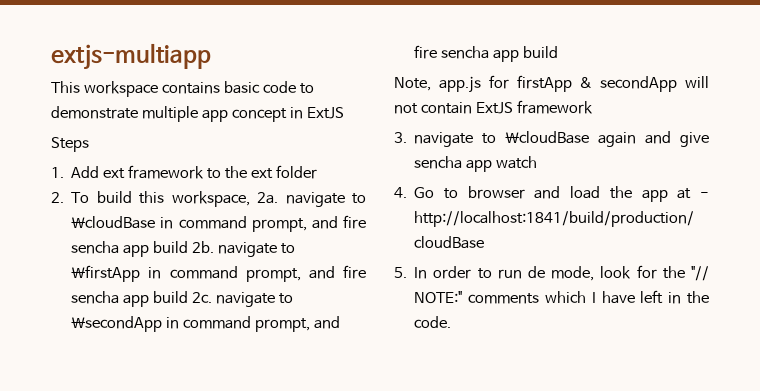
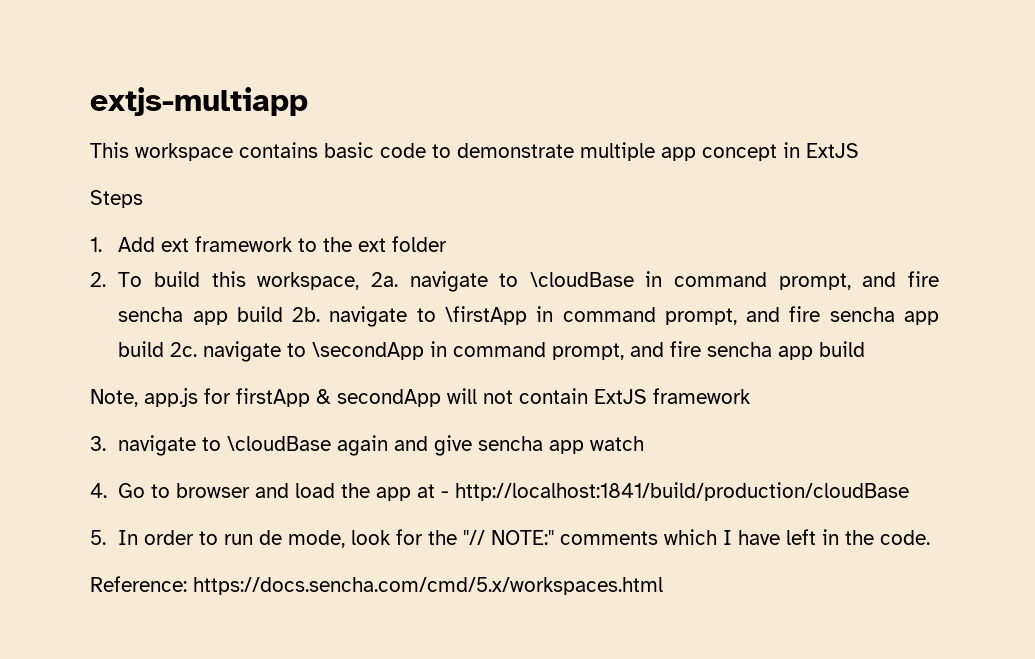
(452, 322) none -> [90,576,663,595] // Reference: https://docs.sencha.com/cmd/5.x/workspaces.html

